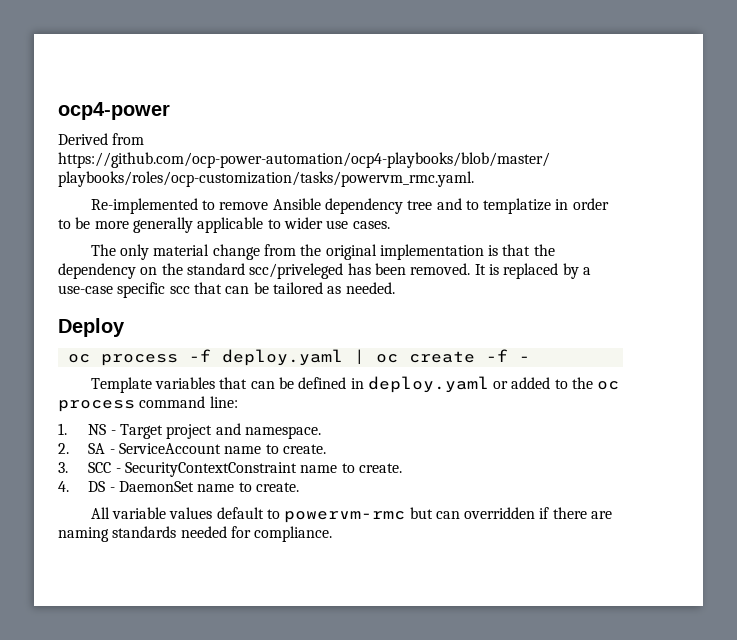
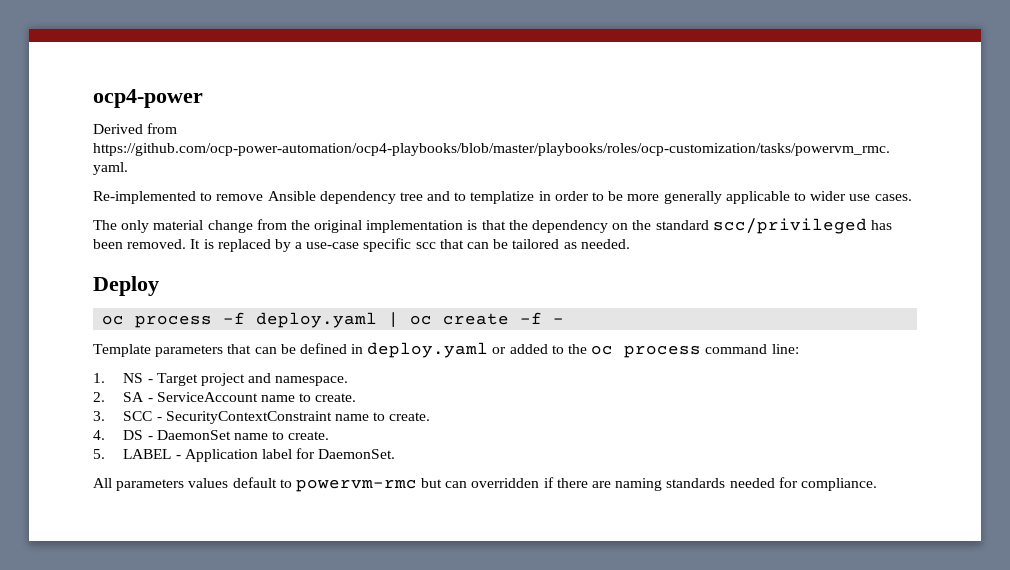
[249,263,344,279] scc/priveleged -> [712,218,867,234] scc/privileged
[154,377,215,389] variables -> [155,345,224,357] parameters
(299, 487) none -> [93,448,396,462] // 5. LABEL - Application label for DaemonSet.
[111,507,166,519] variable -> [116,479,185,491] parameters

